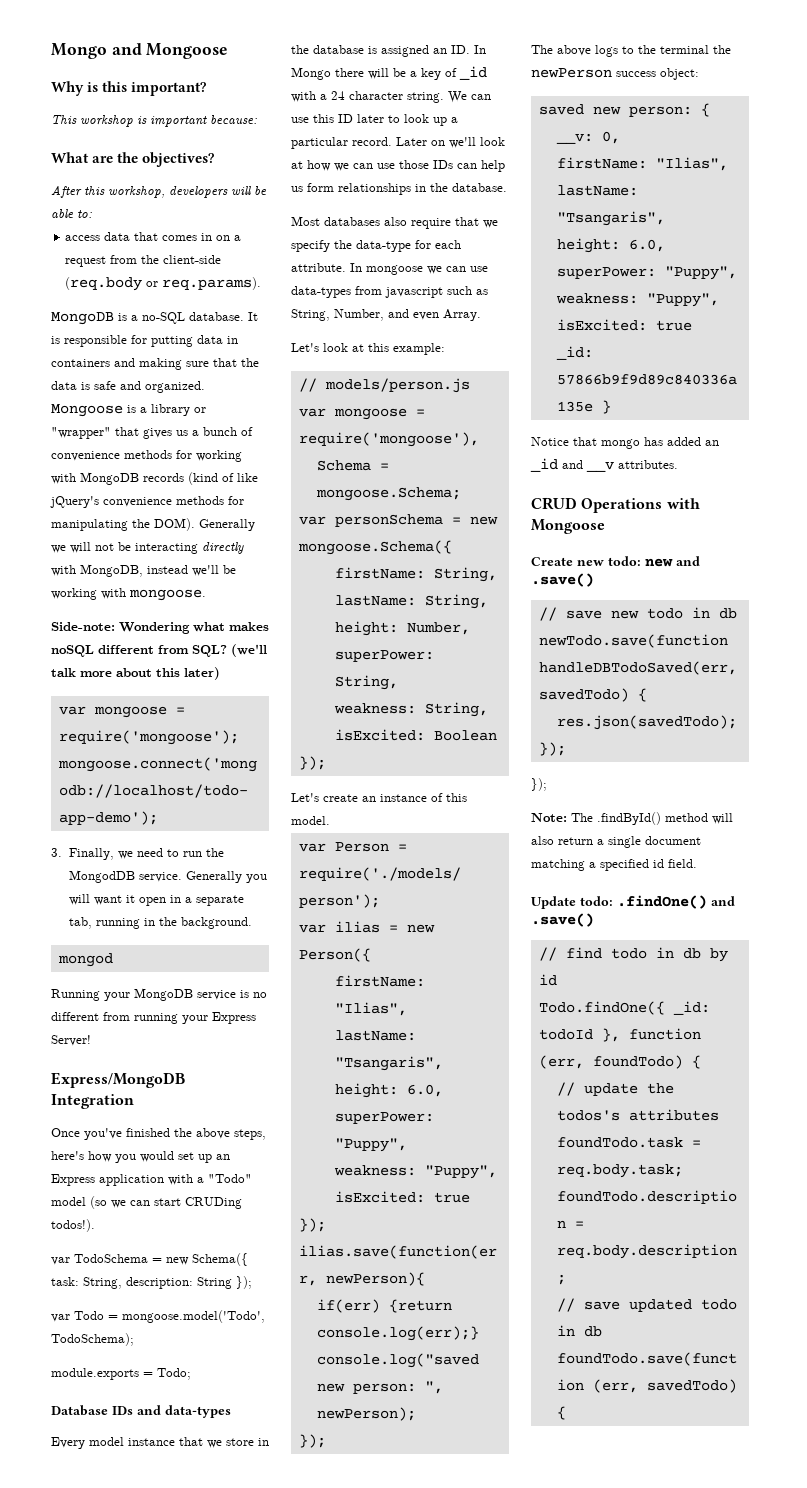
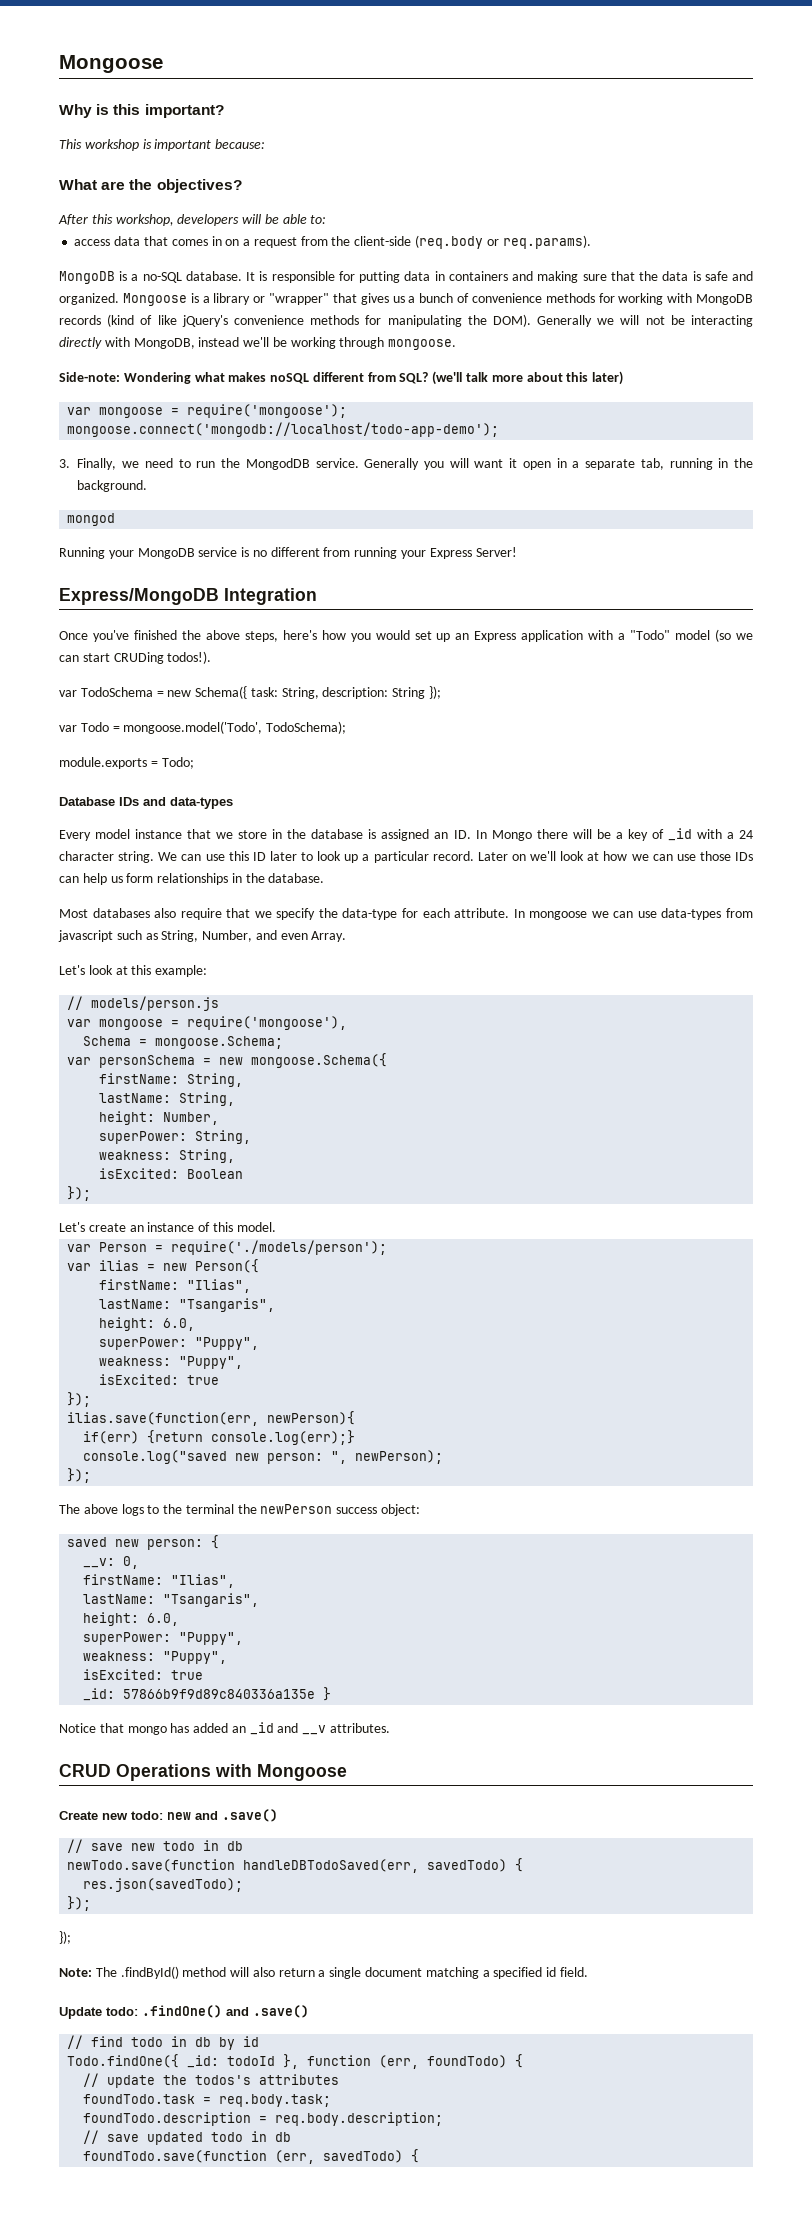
[51,43,142,59] Mongo and -> (59, 64) none
[101,588,126,599] with -> [339,337,385,349] through

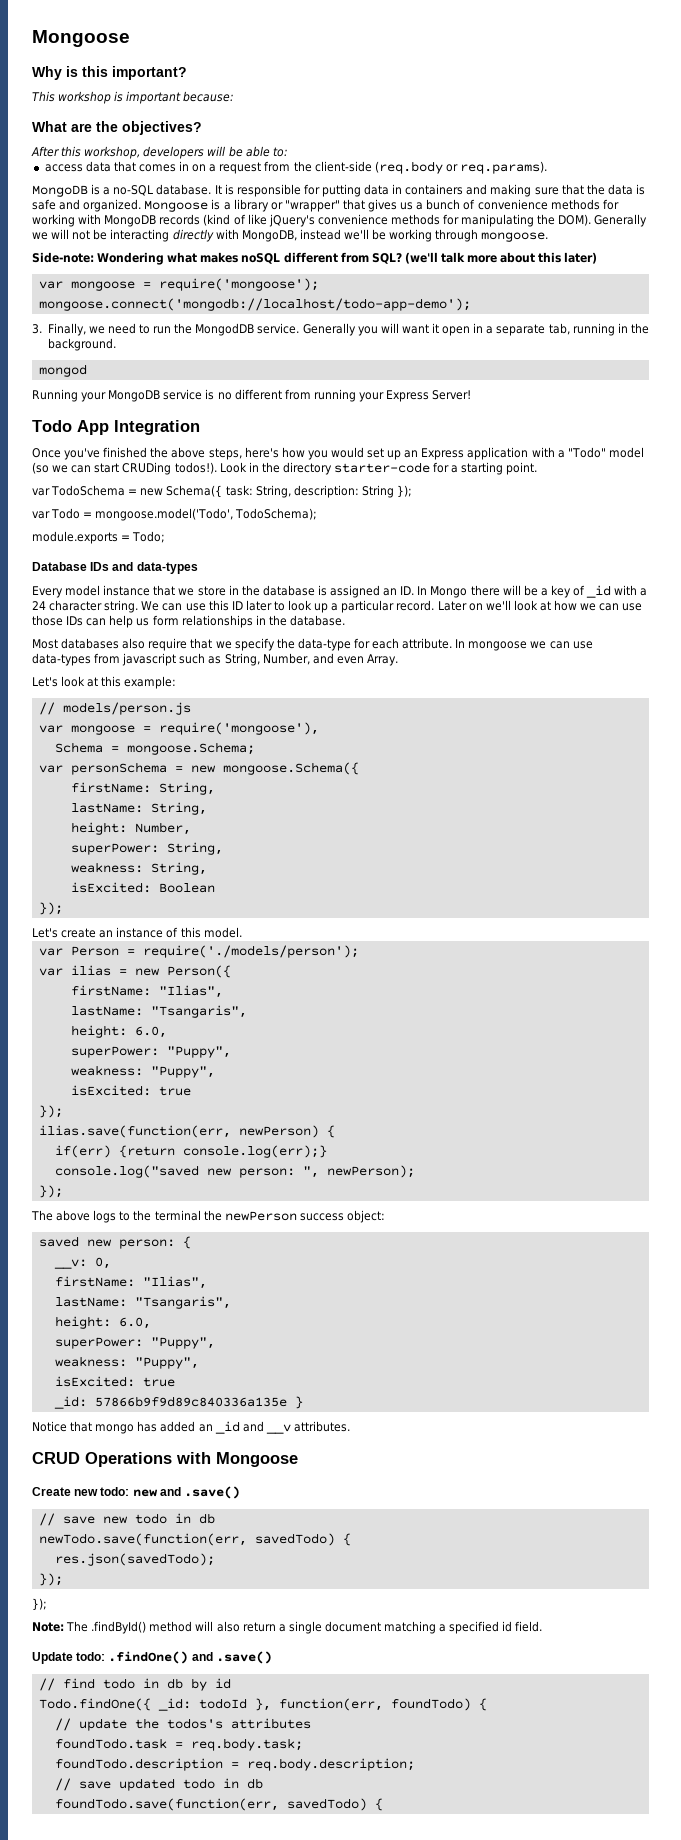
[59,588,219,605] Express/MongoDB -> [32,420,109,435] Todo App
(212, 657) none -> [219,462,538,475] Look in the directory starter-code for a starting point.
[267,1411,356,1425] newPerson){ -> [238,1125,335,1138] newPerson) {
[67,1859,420,1873] newTodo.save(function handleDBTodoSaved(err, -> [38,1533,247,1546] newTodo.save(function(err,
[307,2055,420,2069] function (err, -> [278,1698,383,1711] function(err,
[83,2150,316,2164] foundTodo.save(function (err, -> [54,1798,279,1811] foundTodo.save(function(err,

